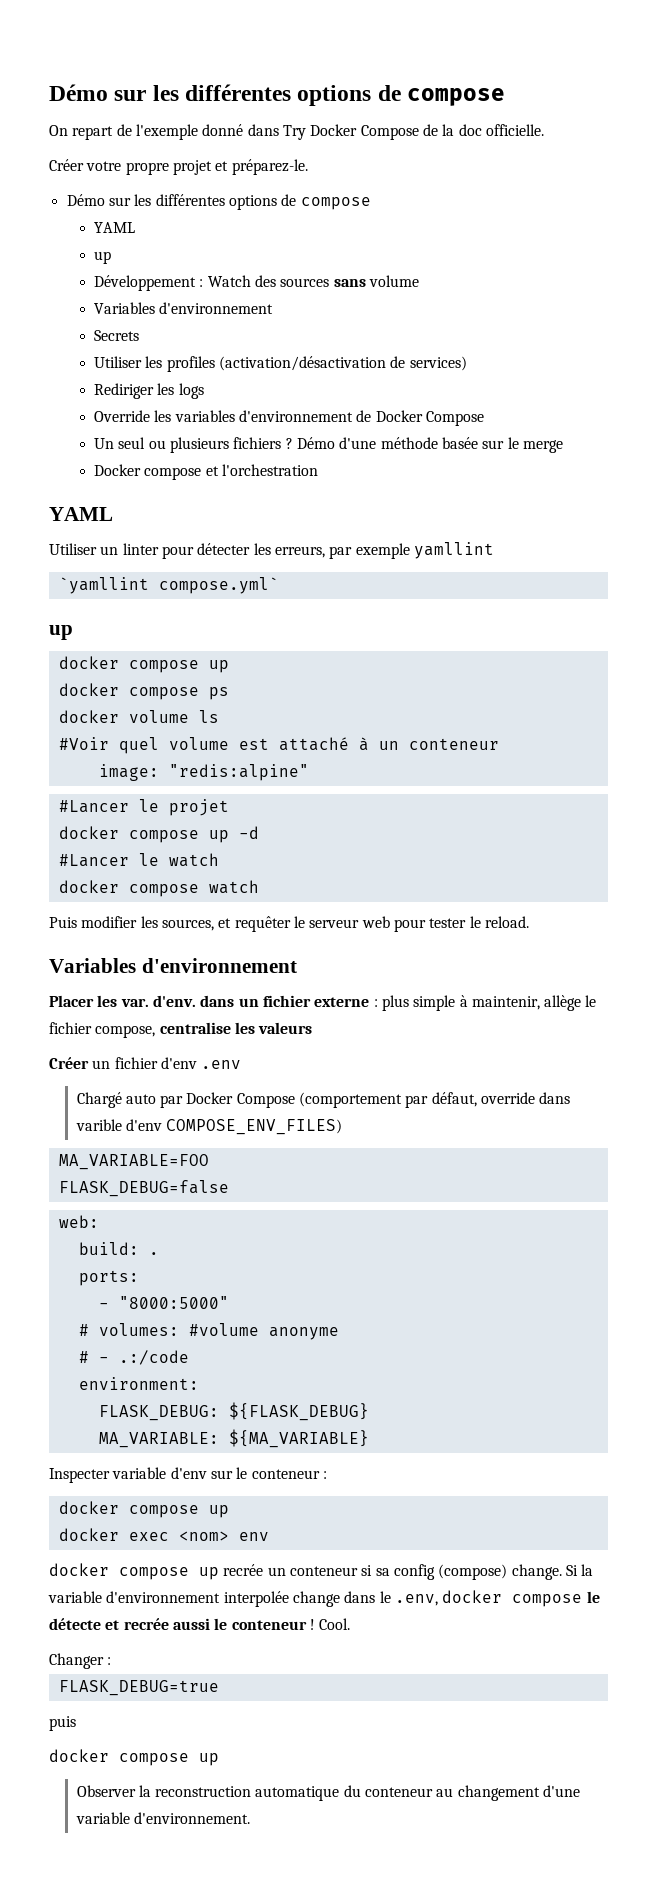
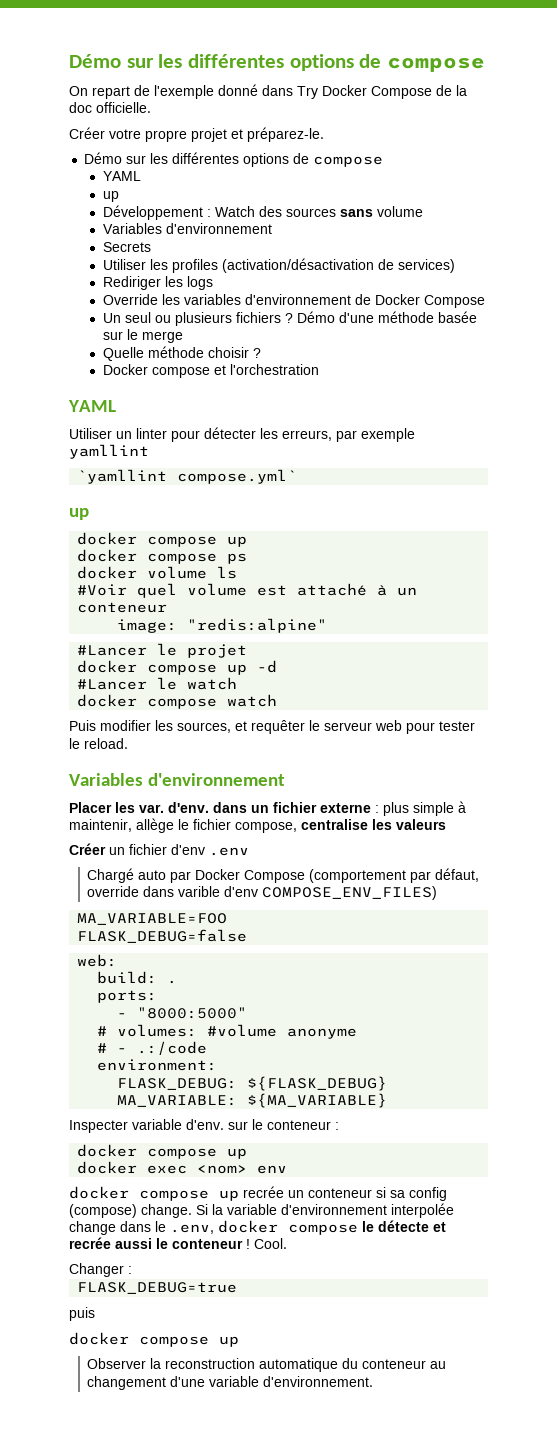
(563, 446) none -> [102,346,261,361] // Quelle méthode choisir ?
[170,1467,207,1479] d'env -> [186,1119,224,1130] d'env.

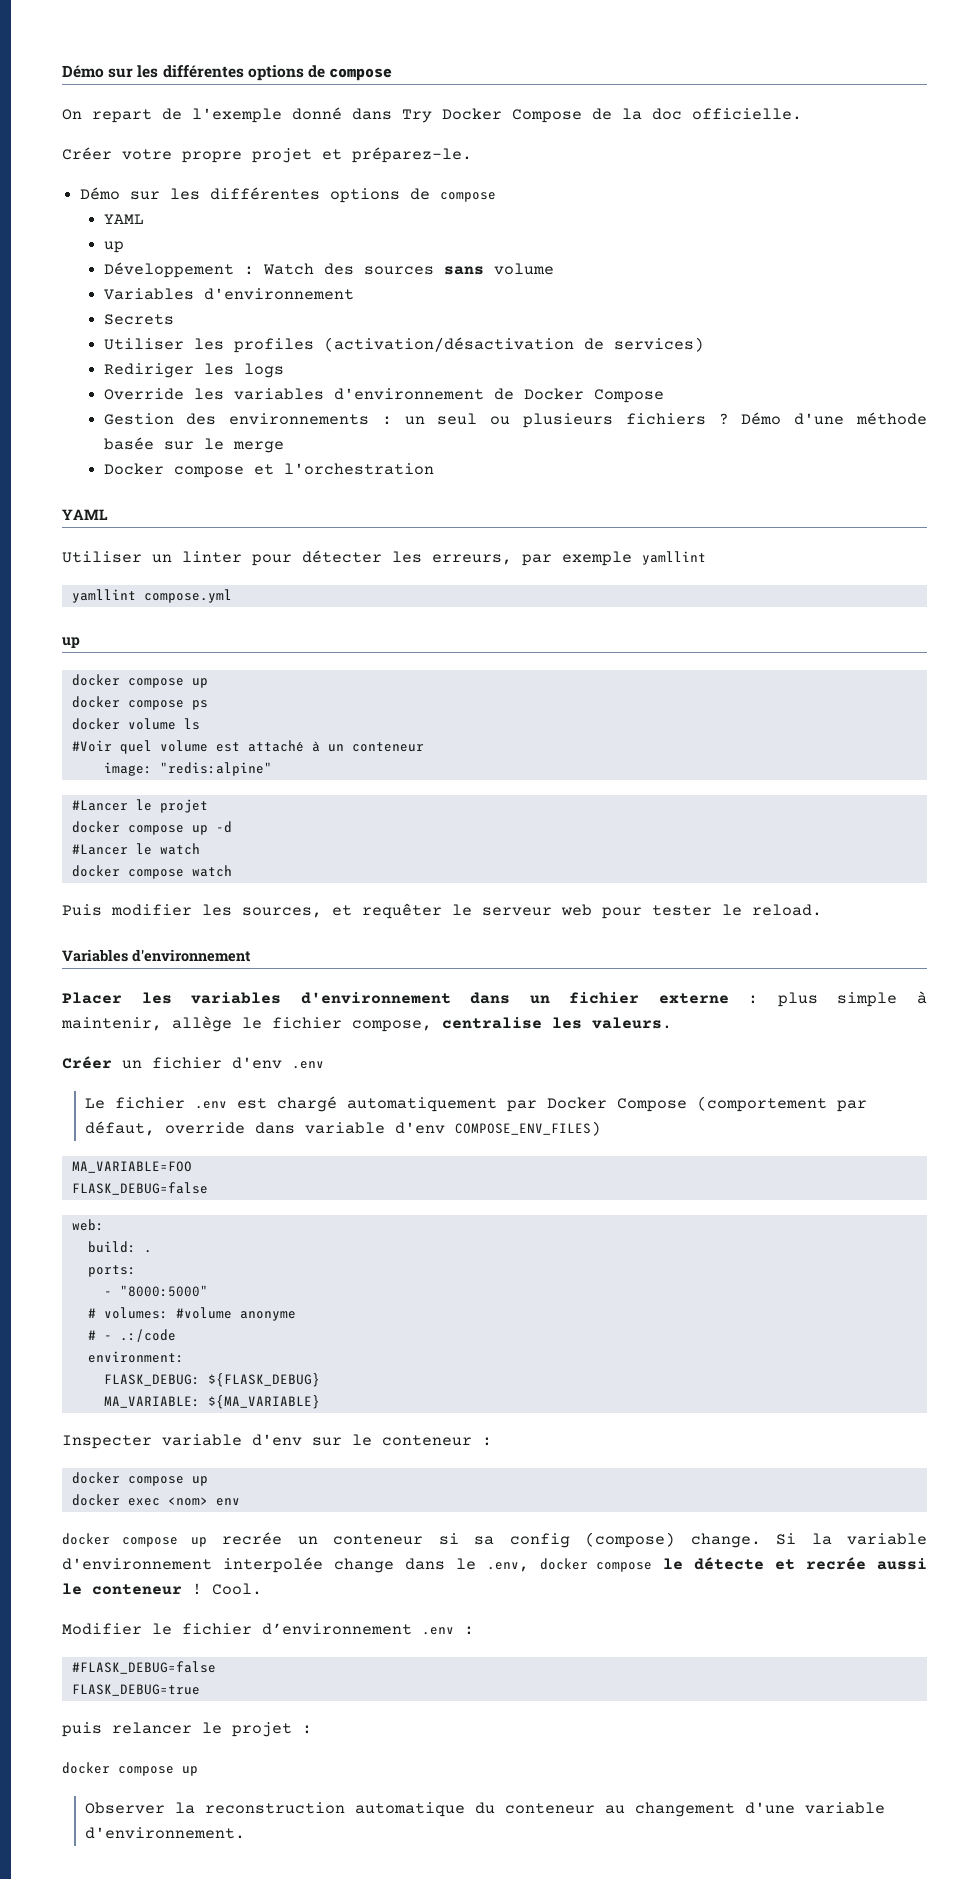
[102,313,121,323] Un -> [103,413,425,425] Gestion des environnements : un
[102,346,261,361] // Quelle méthode choisir ? -> (284, 447) none
[77,469,298,484] `yamllint compose.yml` -> [71,589,232,603] yamllint compose.yml
[139,802,209,813] var. d'env. -> [191,992,451,1004] variables d'environnement
[396,819,446,830] valeurs -> [592,1017,672,1029] valeurs.
[87,868,167,883] Chargé auto -> [85,1096,498,1112] Le fichier .env est chargé automatiquement
[178,886,221,897] varible -> [305,1122,386,1134] variable
[186,1119,224,1130] d'env. -> [252,1434,302,1446] d'env
[69,1263,132,1277] Changer : -> [62,1623,474,1635] [71,1661,216,1674] Modifier le fichier d’environnement .env : // #FLASK_DEBUG=false
(95, 1314) none -> [112,1722,312,1737] relancer le projet :

